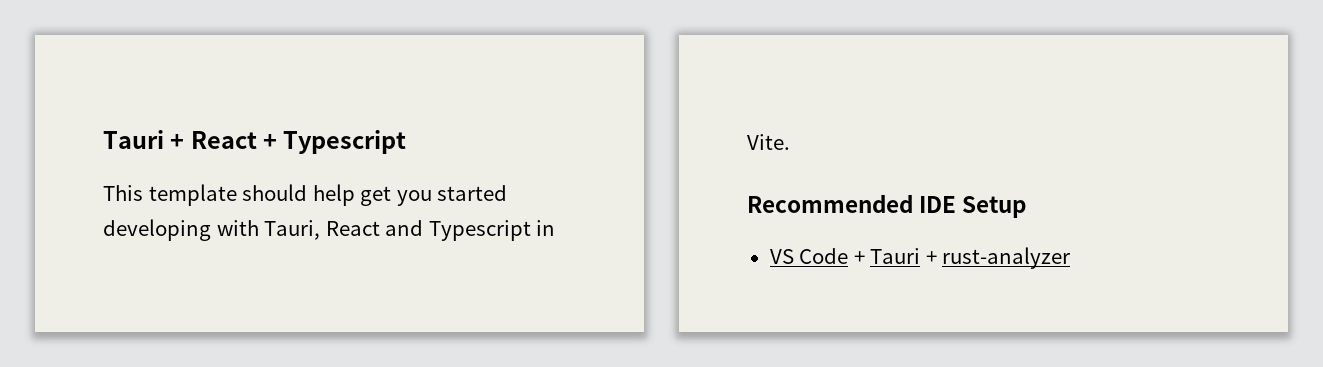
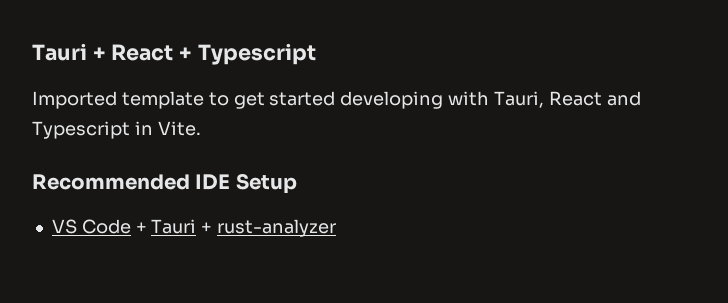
[103,184,432,206] This template should help get you -> [32,91,265,109] Imported template to get

